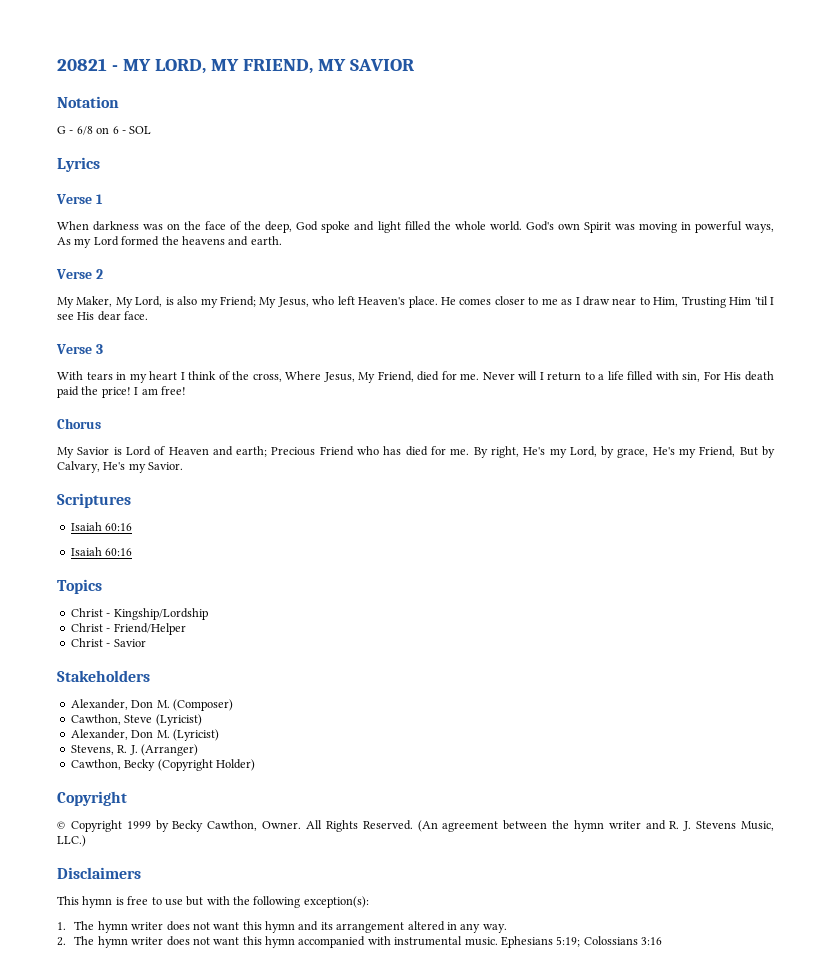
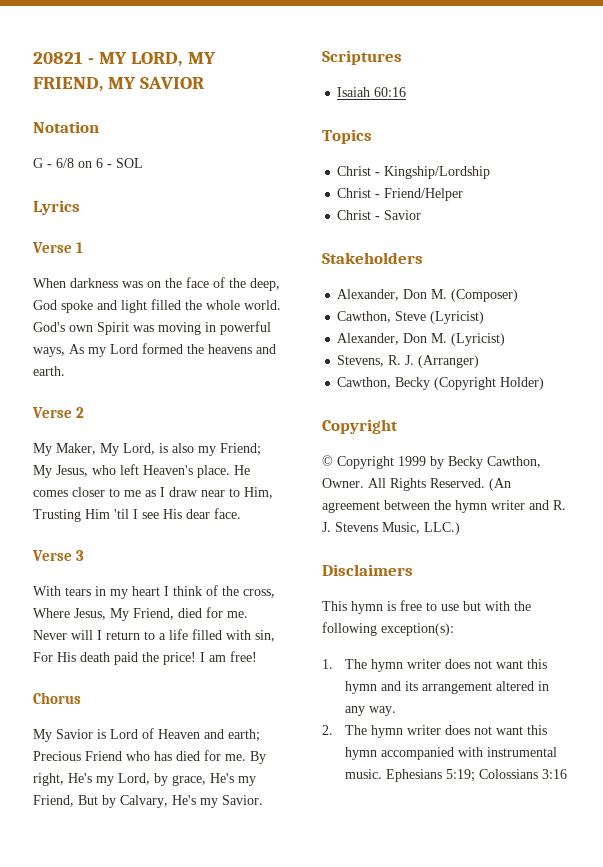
[70,547,133,556] // Isaiah 60:16 -> (407, 92) none

